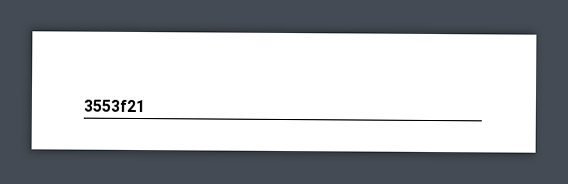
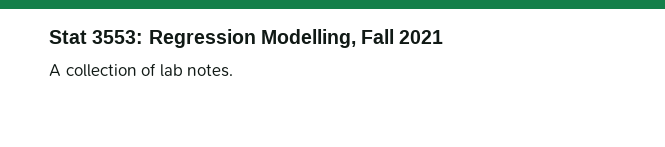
[83,99,145,113] 3553f21 -> [49,29,444,48] [49,63,234,77] Stat 3553: Regression Modelling, Fall 2021 // A collection of lab notes.

